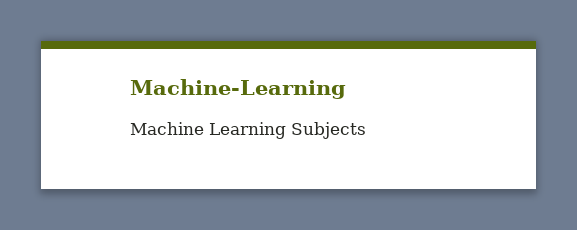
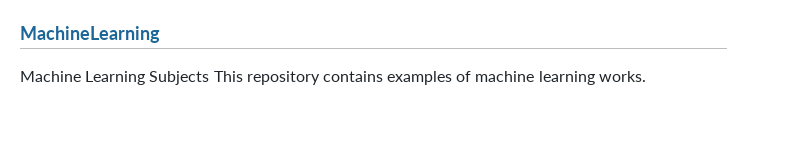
[130,79,346,99] Machine-Learning -> [20,26,160,43] MachineLearning
(366, 130) none -> [213,71,646,85] This repository contains examples of machine learning works.

